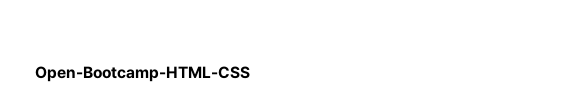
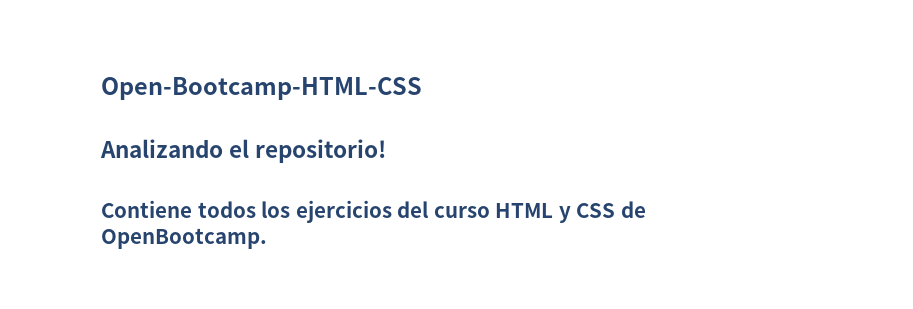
(250, 74) none -> [100,139,387,163] [101,200,646,223] [101,228,267,249] // Analizando el repositorio! // Contiene todos los ejercicios del curso HTML y CSS de OpenBootcamp.

